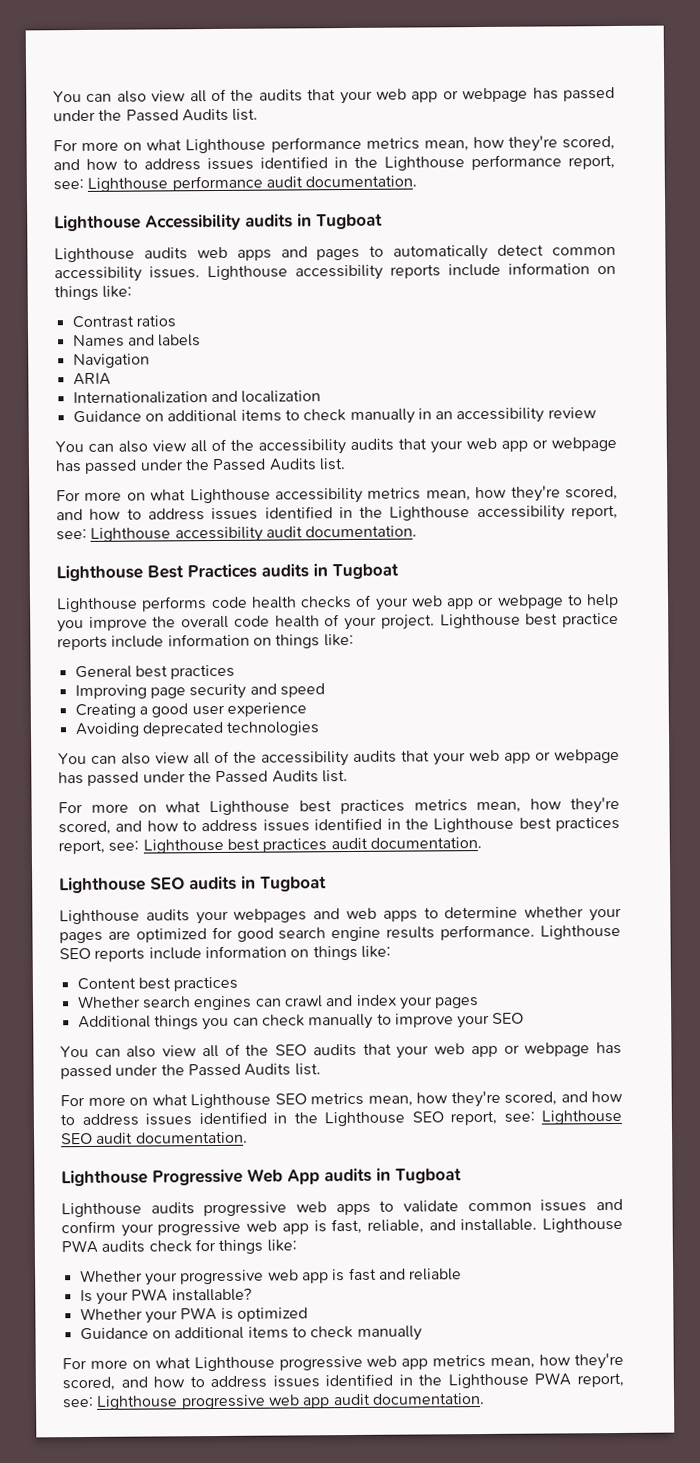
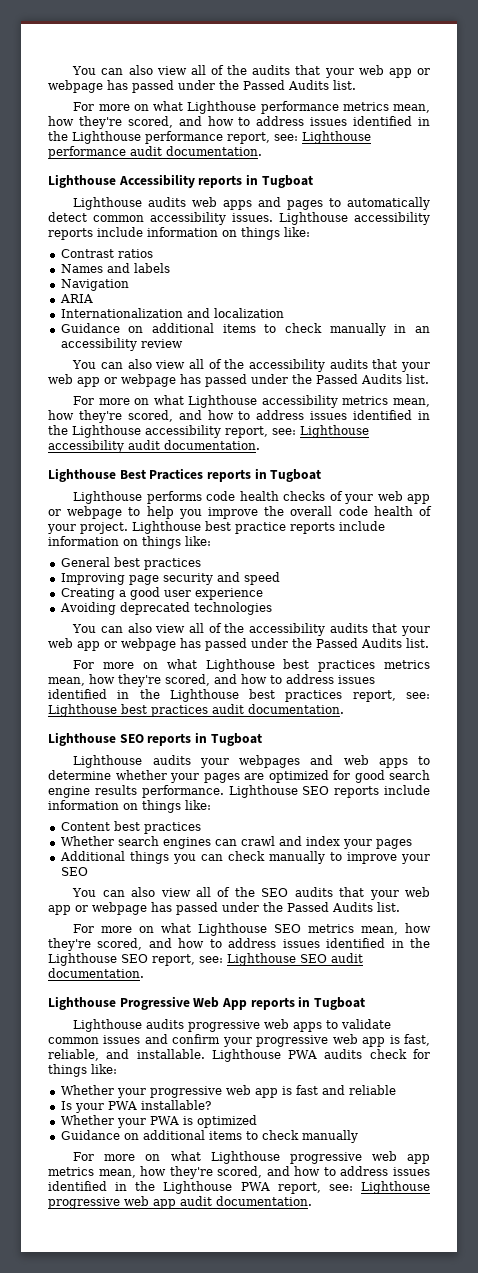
[245,213,293,228] audits -> [198,175,243,188] reports
[261,563,309,578] audits -> [206,469,251,482] reports
[189,875,237,891] audits -> [147,733,192,746] reports
[324,1167,372,1183] audits -> [250,997,295,1010] reports

